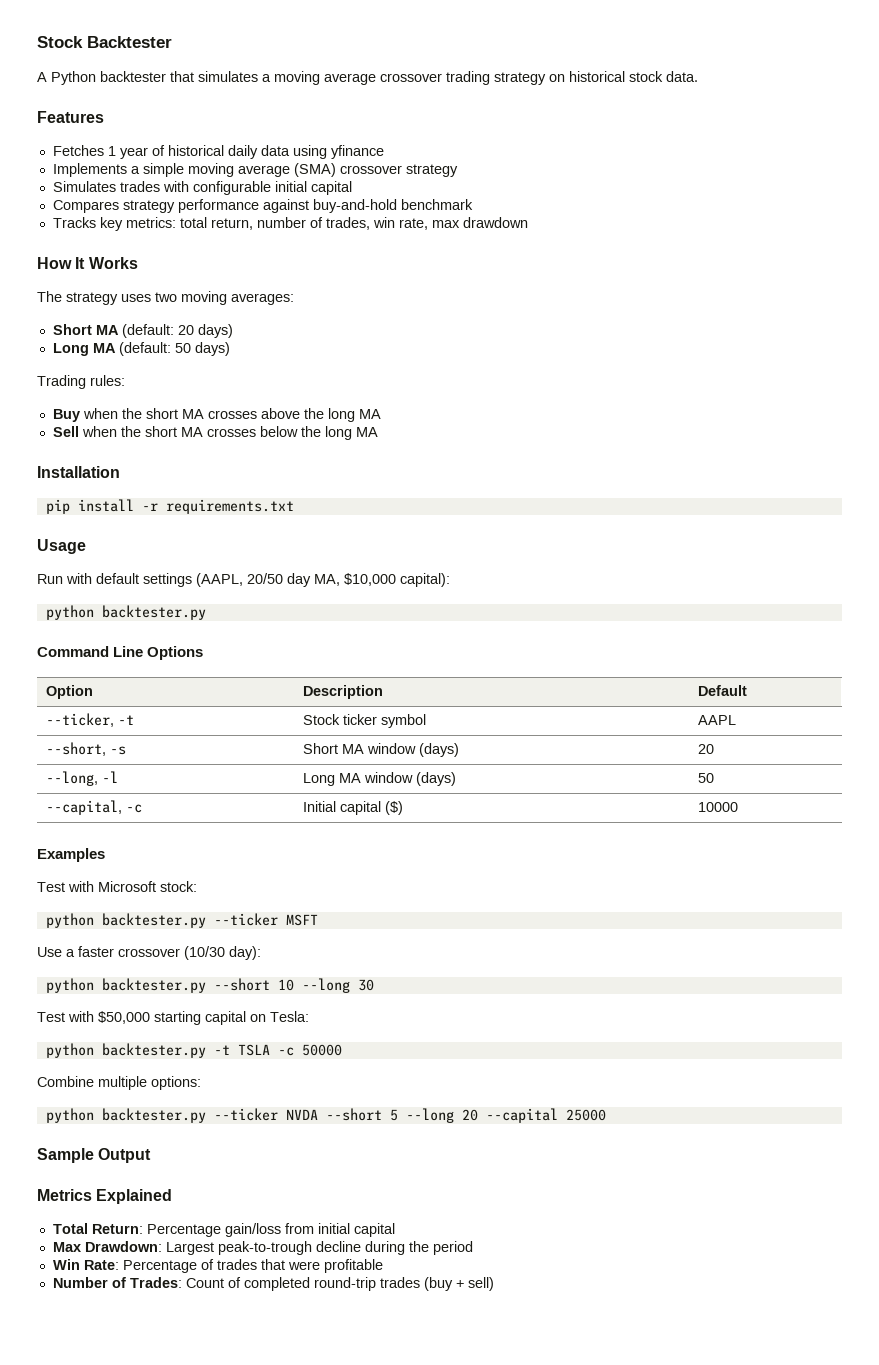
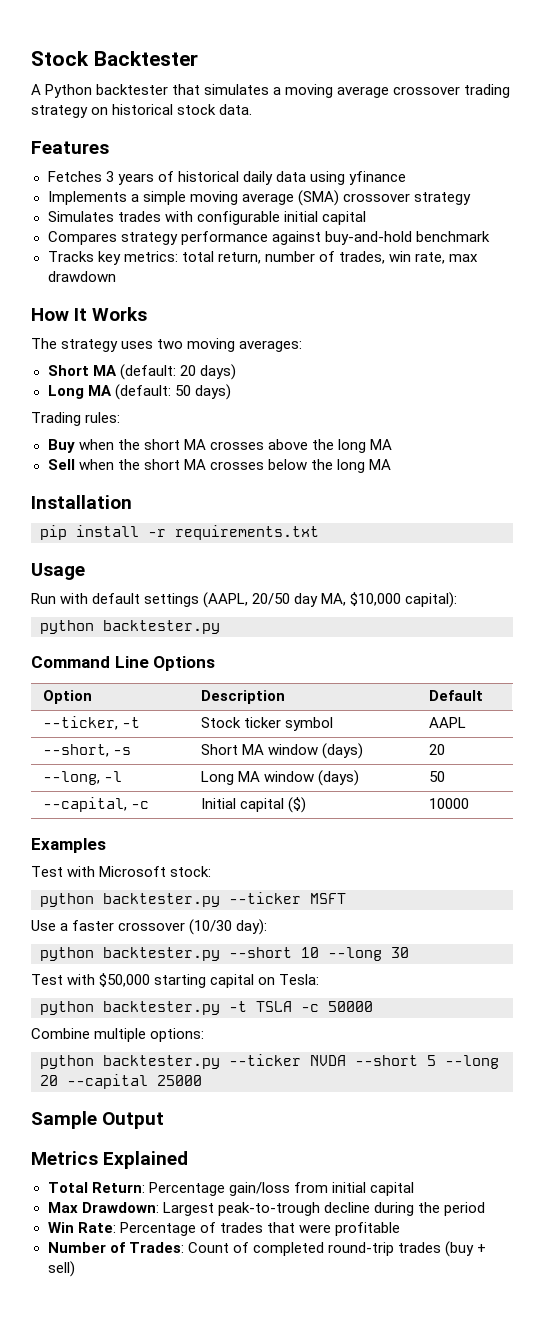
[107,146,148,159] 1 year -> [105,171,154,185] 3 years

